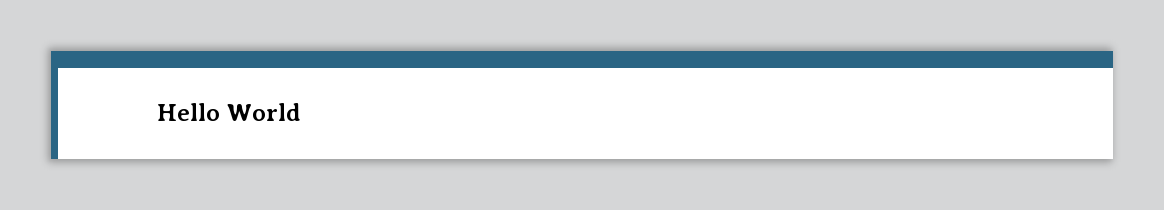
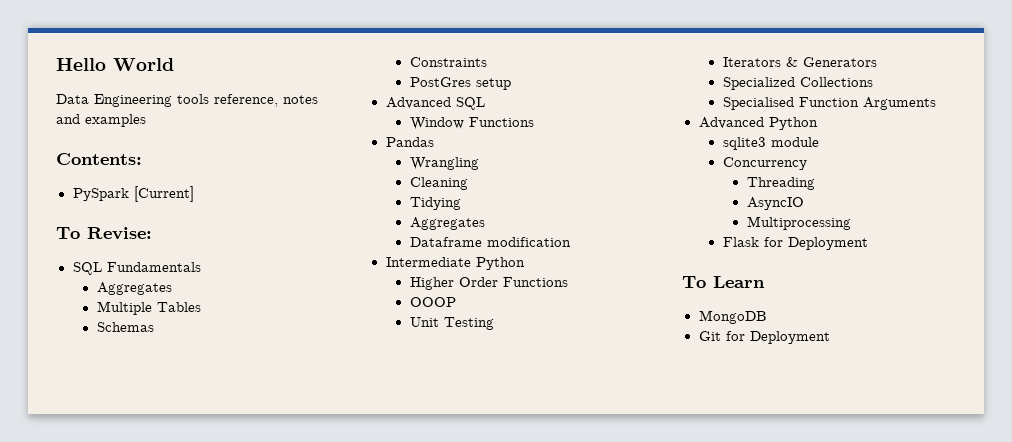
(301, 112) none -> [56,94,318,107] [56,114,146,127] [56,153,142,165] [72,186,194,202] [56,227,152,240] [72,262,201,275] [96,282,172,295] [96,301,201,315] [96,322,154,332] [409,57,487,67] [409,77,511,90] [385,97,485,110] [409,117,534,130] [385,137,434,147] [409,157,479,170] [409,177,468,190] [409,197,461,210] [409,217,485,230] [409,237,571,247] [385,257,525,270] [409,277,568,290] [409,297,456,307] [409,317,494,330] [722,57,877,67] [722,77,873,90] [722,97,936,110] [698,117,818,130] [722,137,819,150] [722,157,807,170] [746,177,815,190] [746,197,804,210] [746,216,851,230] [722,237,868,250] [682,276,765,288] [698,310,767,324] [698,331,830,344] // Data Engineering tools reference, notes and examples // Contents: // PySpark [Current] // To Revise: // SQL Fundamentals // Aggregates // Multiple Tables // Schemas // Constraints // PostGres setup // Advanced SQL // Window Functions // Pandas // Wrangling // Cleaning // Tidying // Aggregates // Dataframe modification // Intermediate Python // Higher Order Functions // OOOP // Unit Testing // Iterators & Generators // Specialized Collections // Specialised Function Arguments // Advanced Python // sqlite3 module // Concurrency // Threading // AsyncIO // Multiprocessing // Flask for Deployment // To Learn // MongoDB // Git for Deployment

